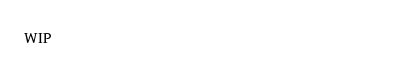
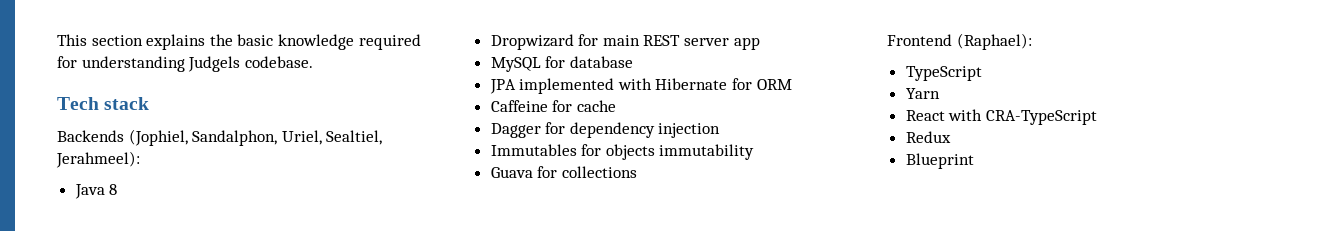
[24,33,52,43] WIP -> [57,34,421,50] [57,56,313,72] [57,97,150,110] [57,129,383,146] [56,151,140,168] [74,184,118,199] [490,34,760,50] [490,56,633,72] [489,78,792,94] [490,100,616,112] [490,122,721,138] [490,144,755,160] [490,166,637,178] [887,33,1032,50] [905,66,982,81] [905,88,940,99] [905,109,1097,125] [905,131,951,143] [905,153,974,169] This section explains the basic knowledge required for understanding Judgels codebase. // Tech stack // Backends (Jophiel, Sandalphon, Uriel, Sealtiel, Jerahmeel): // Java 8 // Dropwizard for main REST server app // MySQL for database // JPA implemented with Hibernate for ORM // Caffeine for cache // Dagger for dependency injection // Immutables for objects immutability // Guava for collections // Frontend (Raphael): // TypeScript // Yarn // React with CRA-TypeScript // Redux // Blueprint

